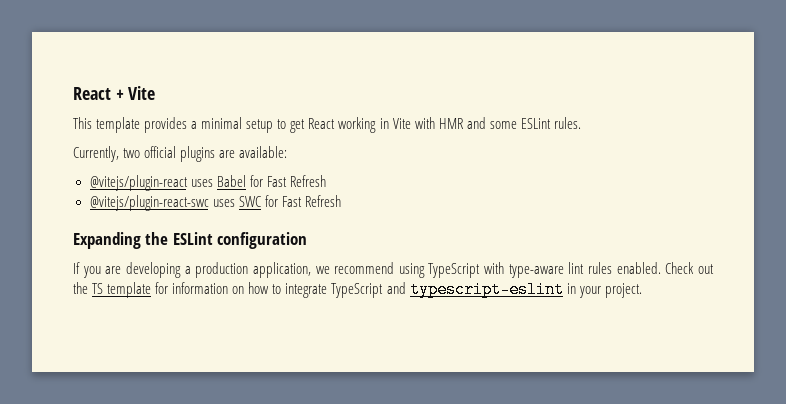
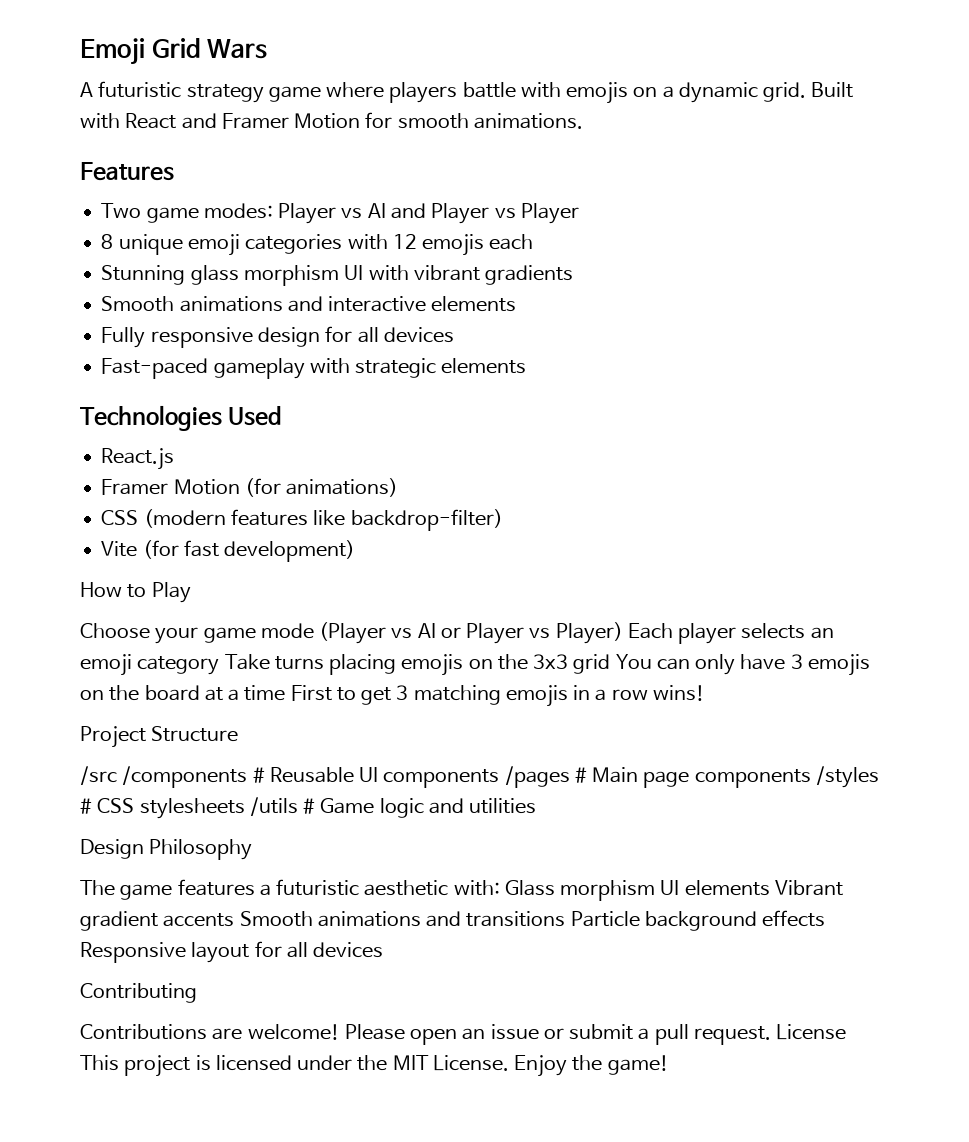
[73,86,156,100] [73,117,581,133] [73,146,288,162] [89,175,326,191] [89,195,341,211] [73,232,308,249] [73,262,714,278] [73,281,642,298] React + Vite // This template provides a minimal setup to get React working in Vite with HMR and some ESLint rules. // Currently, two official plugins are available: // @vitejs/plugin-react uses Babel for Fast Refresh // @vitejs/plugin-react-swc uses SWC for Fast Refresh // Expanding the ESLint configuration // If you are developing a production application, we recommend using TypeScript with type-aware lint rules enabled. Check out the TS template for information on how to integrate TypeScript and typescript-eslint in your project. -> [80,38,268,65] [80,81,854,104] [80,112,583,129] [80,162,174,181] [101,203,579,224] [101,234,534,256] [101,265,574,286] [101,296,517,312] [101,326,454,348] [101,358,527,379] [80,405,283,431] [101,448,175,470] [101,478,399,497] [101,509,503,531] [101,540,356,562] [80,582,191,603] [80,622,834,644] [80,654,870,676] [80,685,705,707] [80,726,239,748] [80,766,879,788] [80,797,537,819] [80,839,253,860] [80,879,843,901] [80,910,826,931] [80,941,384,963] [80,983,197,1003] [80,1024,847,1045] [80,1055,669,1077] Emoji Grid Wars // A futuristic strategy game where players battle with emojis on a dynamic grid. Built with React and Framer Motion for smooth animations. // Features // Two game modes: Player vs AI and Player vs Player // 8 unique emoji categories with 12 emojis each // Stunning glass morphism UI with vibrant gradients // Smooth animations and interactive elements // Fully responsive design for all devices // Fast-paced gameplay with strategic elements // Technologies Used // React.js // Framer Motion (for animations) // CSS (modern features like backdrop-filter) // Vite (for fast development) // How to Play // Choose your game mode (Player vs AI or Player vs Player) Each player selects an emoji category Take turns placing emojis on the 3x3 grid You can only have 3 emojis on the board at a time First to get 3 matching emojis in a row wins! // Project Structure // /src /components # Reusable UI components /pages # Main page components /styles # CSS stylesheets /utils # Game logic and utilities // Design Philosophy // The game features a futuristic aesthetic with: Glass morphism UI elements Vibrant gradient accents Smooth animations and transitions Particle background effects Responsive layout for all devices // Contributing // Contributions are welcome! Please open an issue or submit a pull request. License This project is licensed under the MIT License. Enjoy the game!

